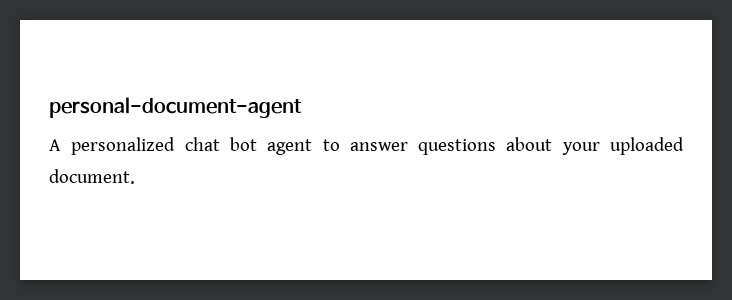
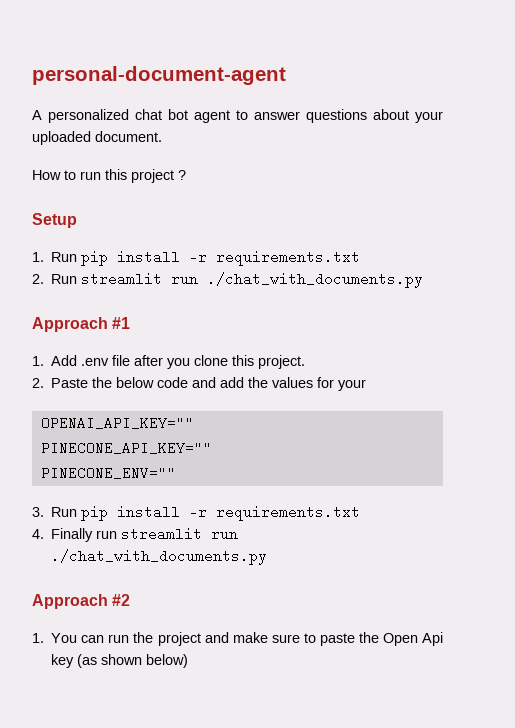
(135, 176) none -> [32,169,186,183] [32,213,77,228] [32,250,361,266] [32,272,424,288] [32,317,131,332] [32,355,306,369] [32,377,367,391] [40,416,194,430] [40,441,212,455] [40,466,176,480] [32,505,361,521] [32,527,239,542] [51,549,268,565] [32,594,131,609] [32,632,443,646] [51,654,189,668] // How to run this project ? // Setup // 1. Run pip install -r requirements.txt // 2. Run streamlit run ./chat_with_documents.py // Approach #1 // 1. Add .env file after you clone this project. // 2. Paste the below code and add the values for your // OPENAI_API_KEY="" // PINECONE_API_KEY="" // PINECONE_ENV="" // 3. Run pip install -r requirements.txt // 4. Finally run streamlit run ./chat_with_documents.py // Approach #2 // 1. You can run the project and make sure to paste the Open Api key (as shown below)

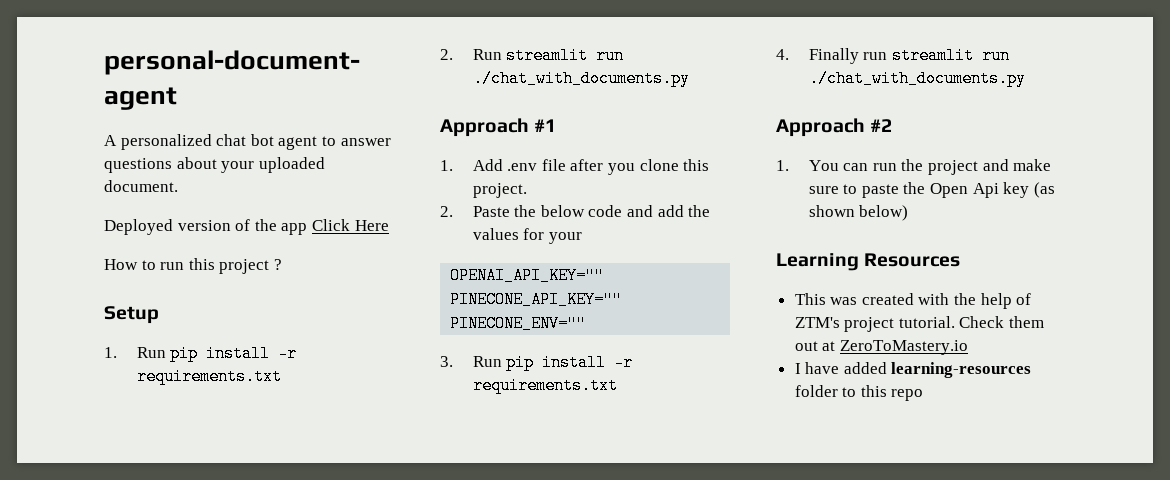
(162, 136) none -> [104,219,389,235] // Deployed version of the app Click Here
(189, 661) none -> [776,253,961,271] [794,293,1032,309] [794,316,1045,332] [794,340,968,355] [794,362,1032,378] [794,385,924,401] // Learning Resources // This was created with the help of ZTM's project tutorial. Check them out at ZeroToMastery.io // I have added learning-resources folder to this repo

